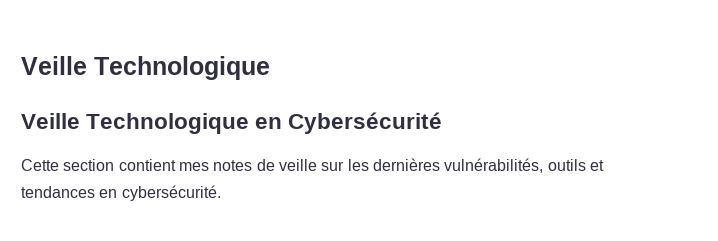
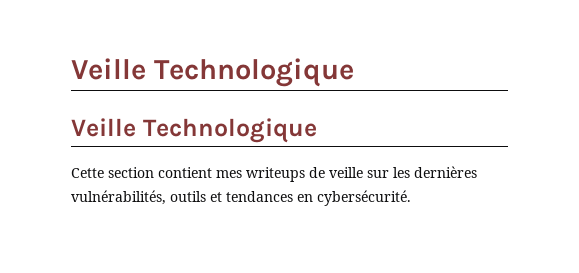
[255,112,443,134] en Cybersécurité -> (317, 130) none
[213,160,253,171] notes -> [246,167,305,182] writeups

